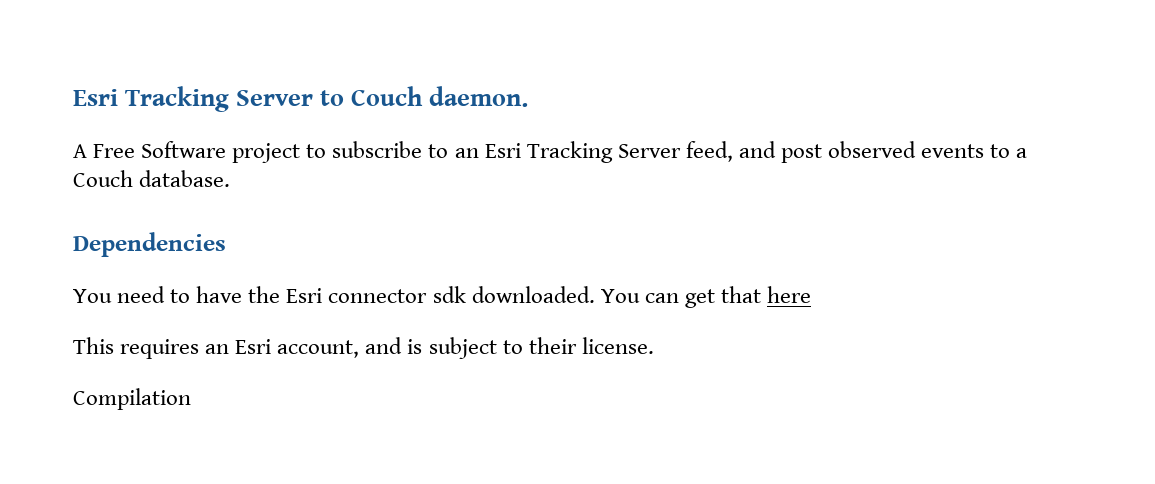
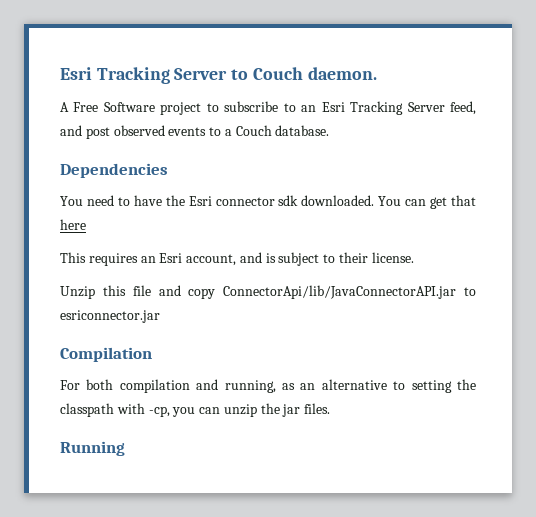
[73,388,191,410] Compilation -> [60,285,476,299] [60,310,160,323] [60,347,152,362] [60,379,476,393] [60,403,331,417] [60,441,125,456] Unzip this file and copy ConnectorApi/lib/JavaConnectorAPI.jar to esriconnector.jar // Compilation // For both compilation and running, as an alternative to setting the classpath with -cp, you can unzip the jar files. // Running

